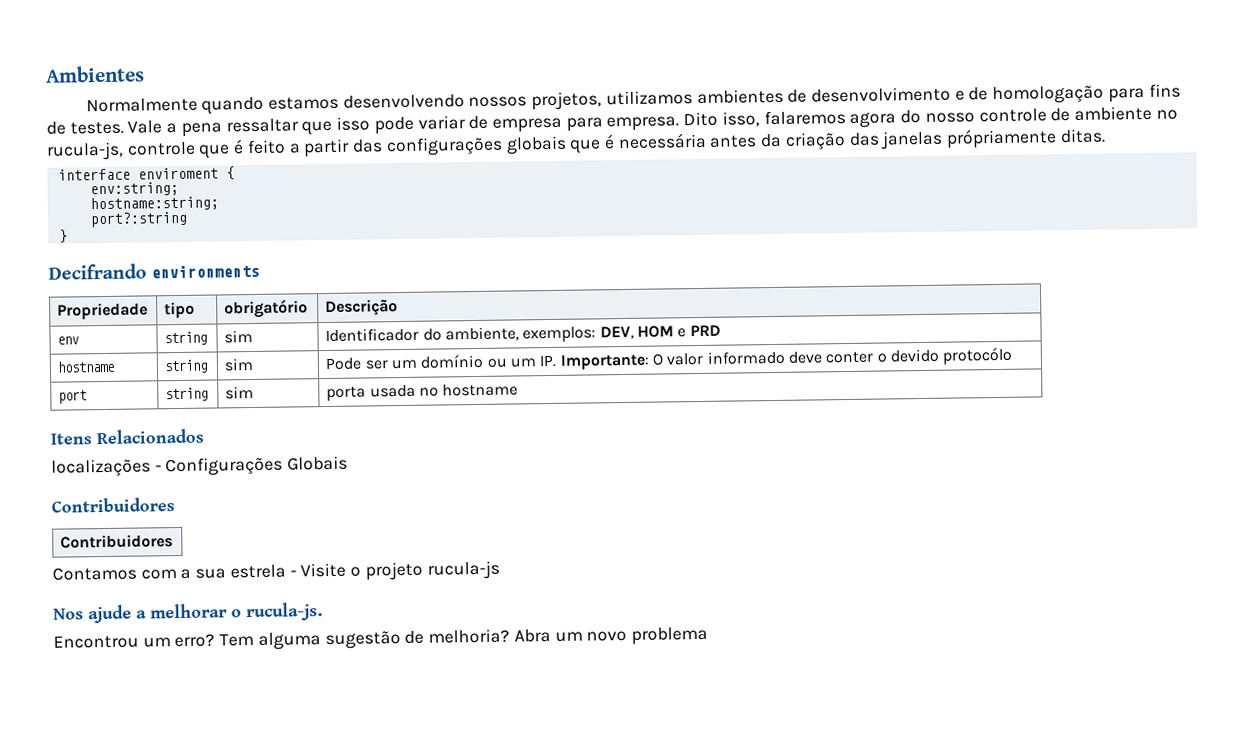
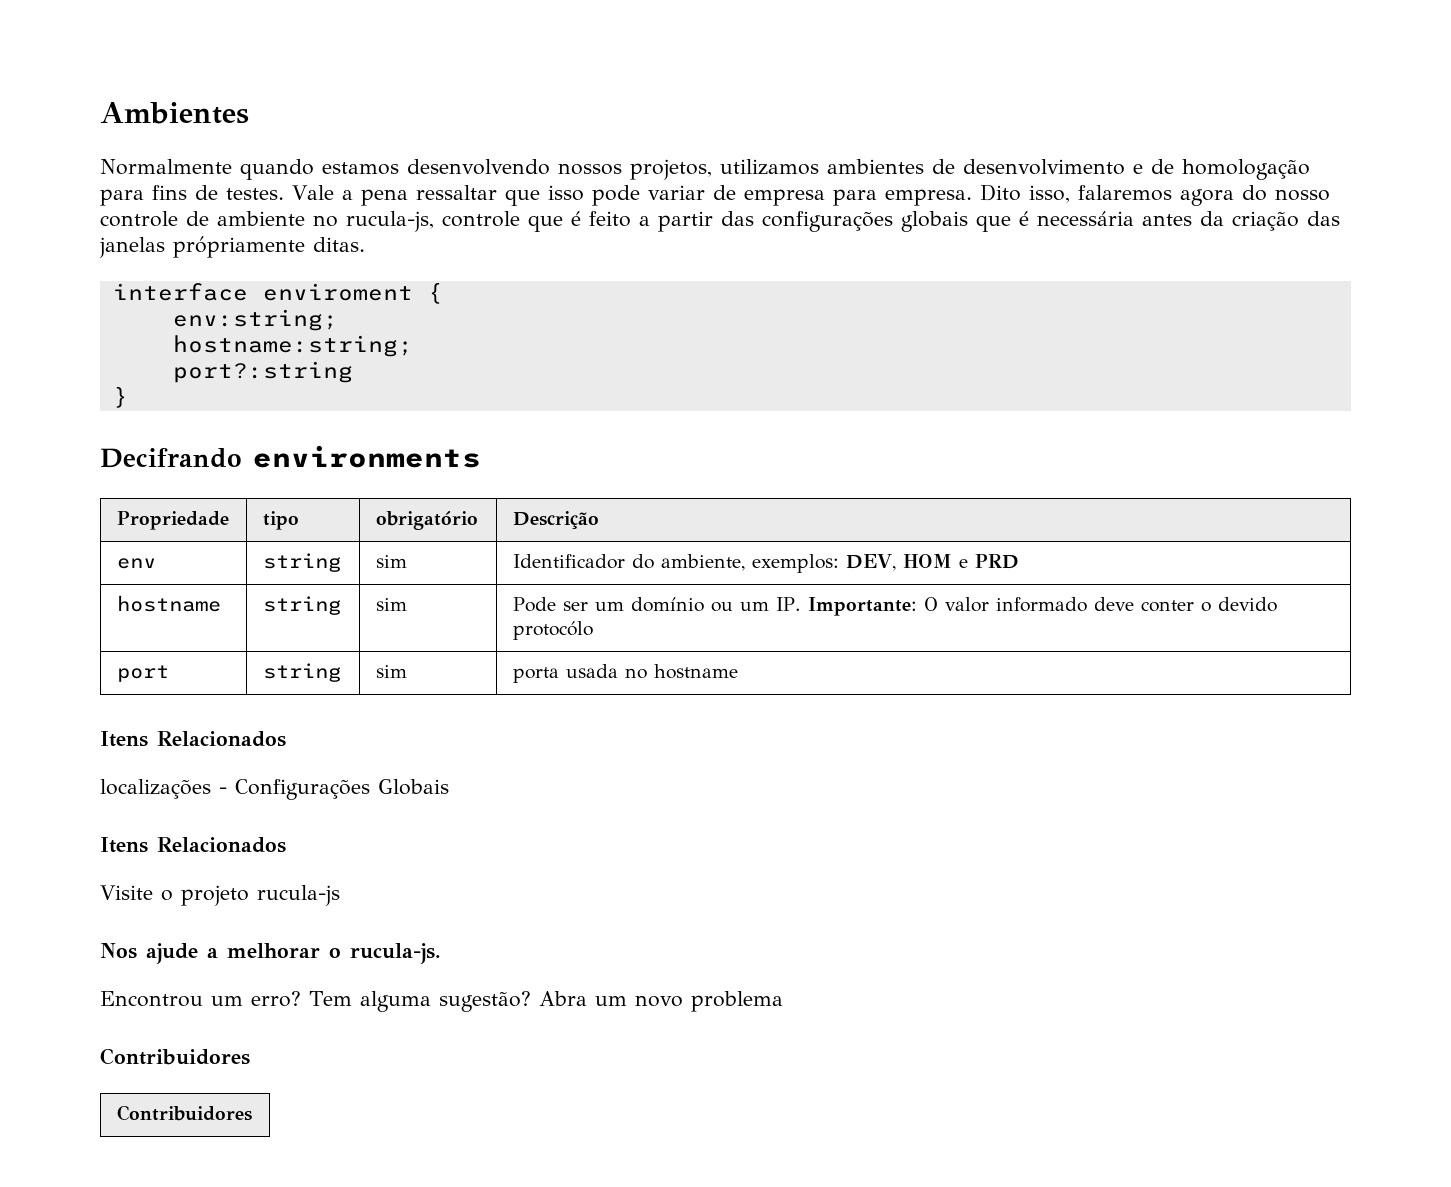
[51,497,175,513] [60,534,174,549] [52,564,297,581] Contribuidores // Contribuidores // Contamos com a sua estrela - -> [100,837,286,853] Itens Relacionados //
[324,628,511,650] sugestão de melhoria? -> [438,991,531,1012] sugestão?
(708, 635) none -> [100,1048,250,1065] [116,1105,252,1121] // Contribuidores // Contribuidores

